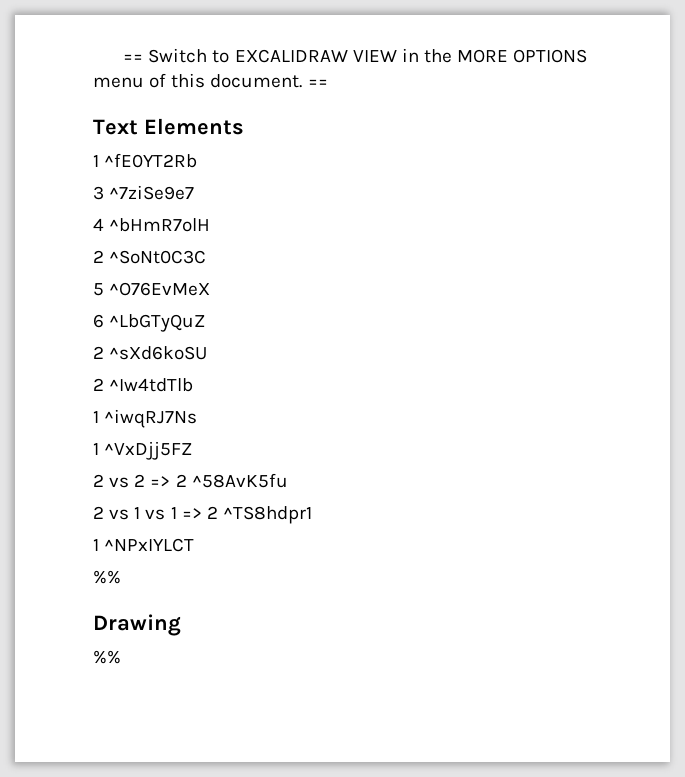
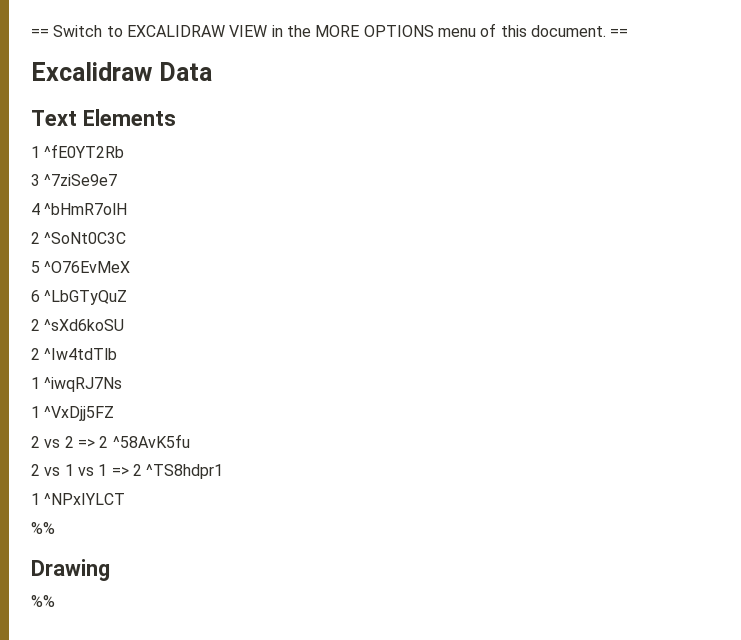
(328, 83) none -> [31,62,212,81] // Excalidraw Data

